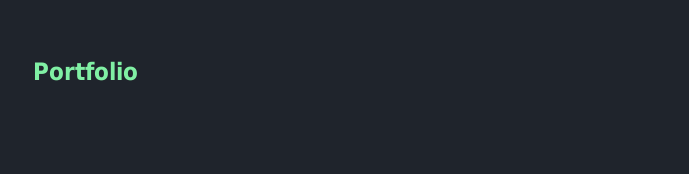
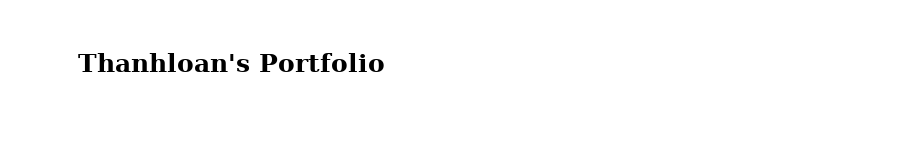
(33, 71) none -> [78,53,250,72] Thanhloan's

